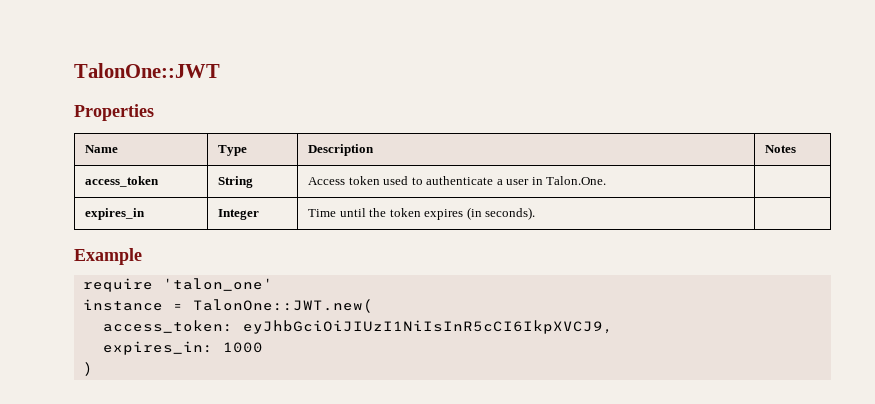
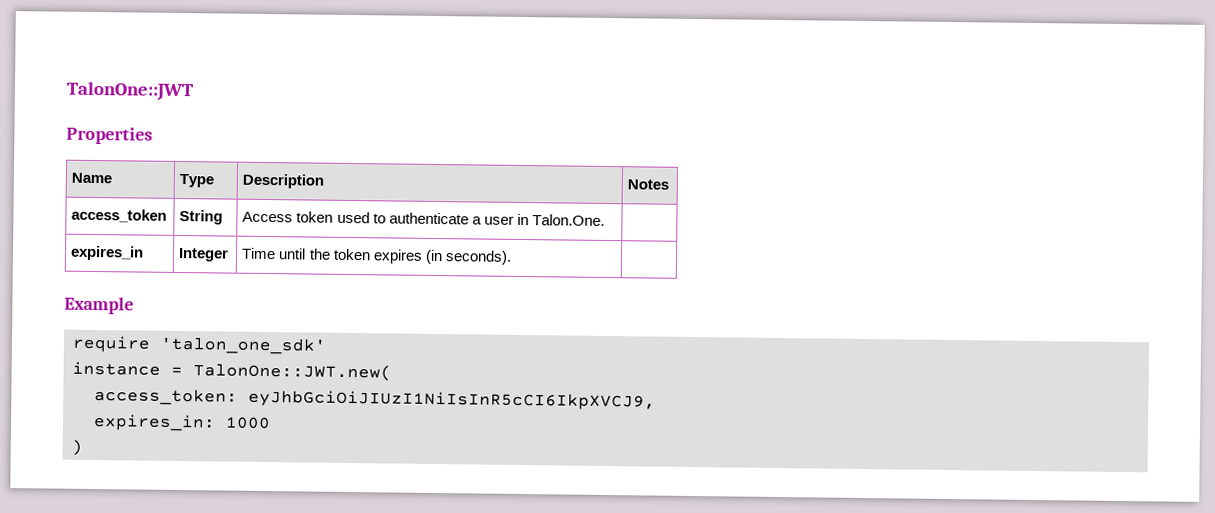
[162,278,273,291] 'talon_one' -> [160,336,327,355] 'talon_one_sdk'

